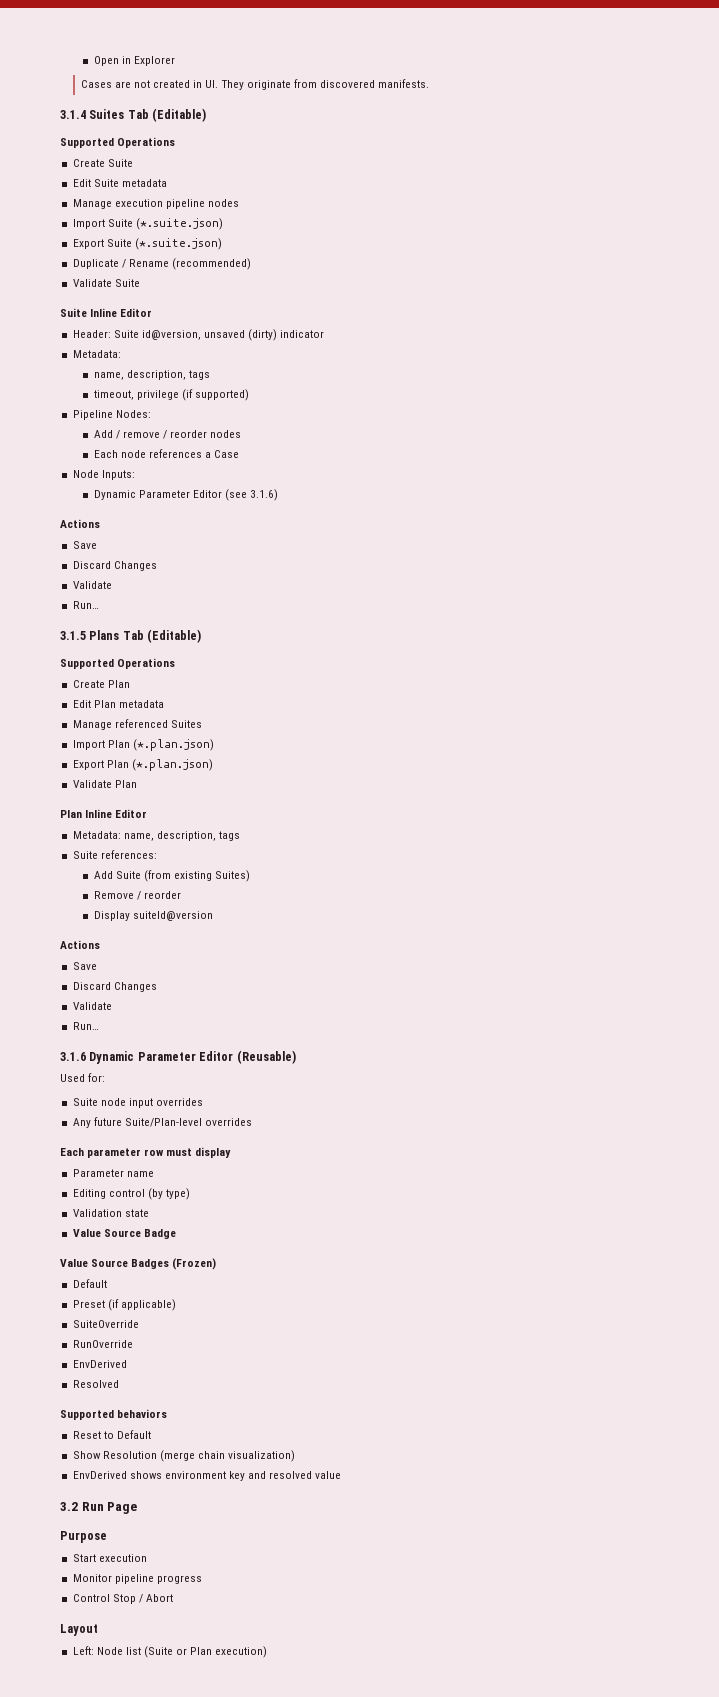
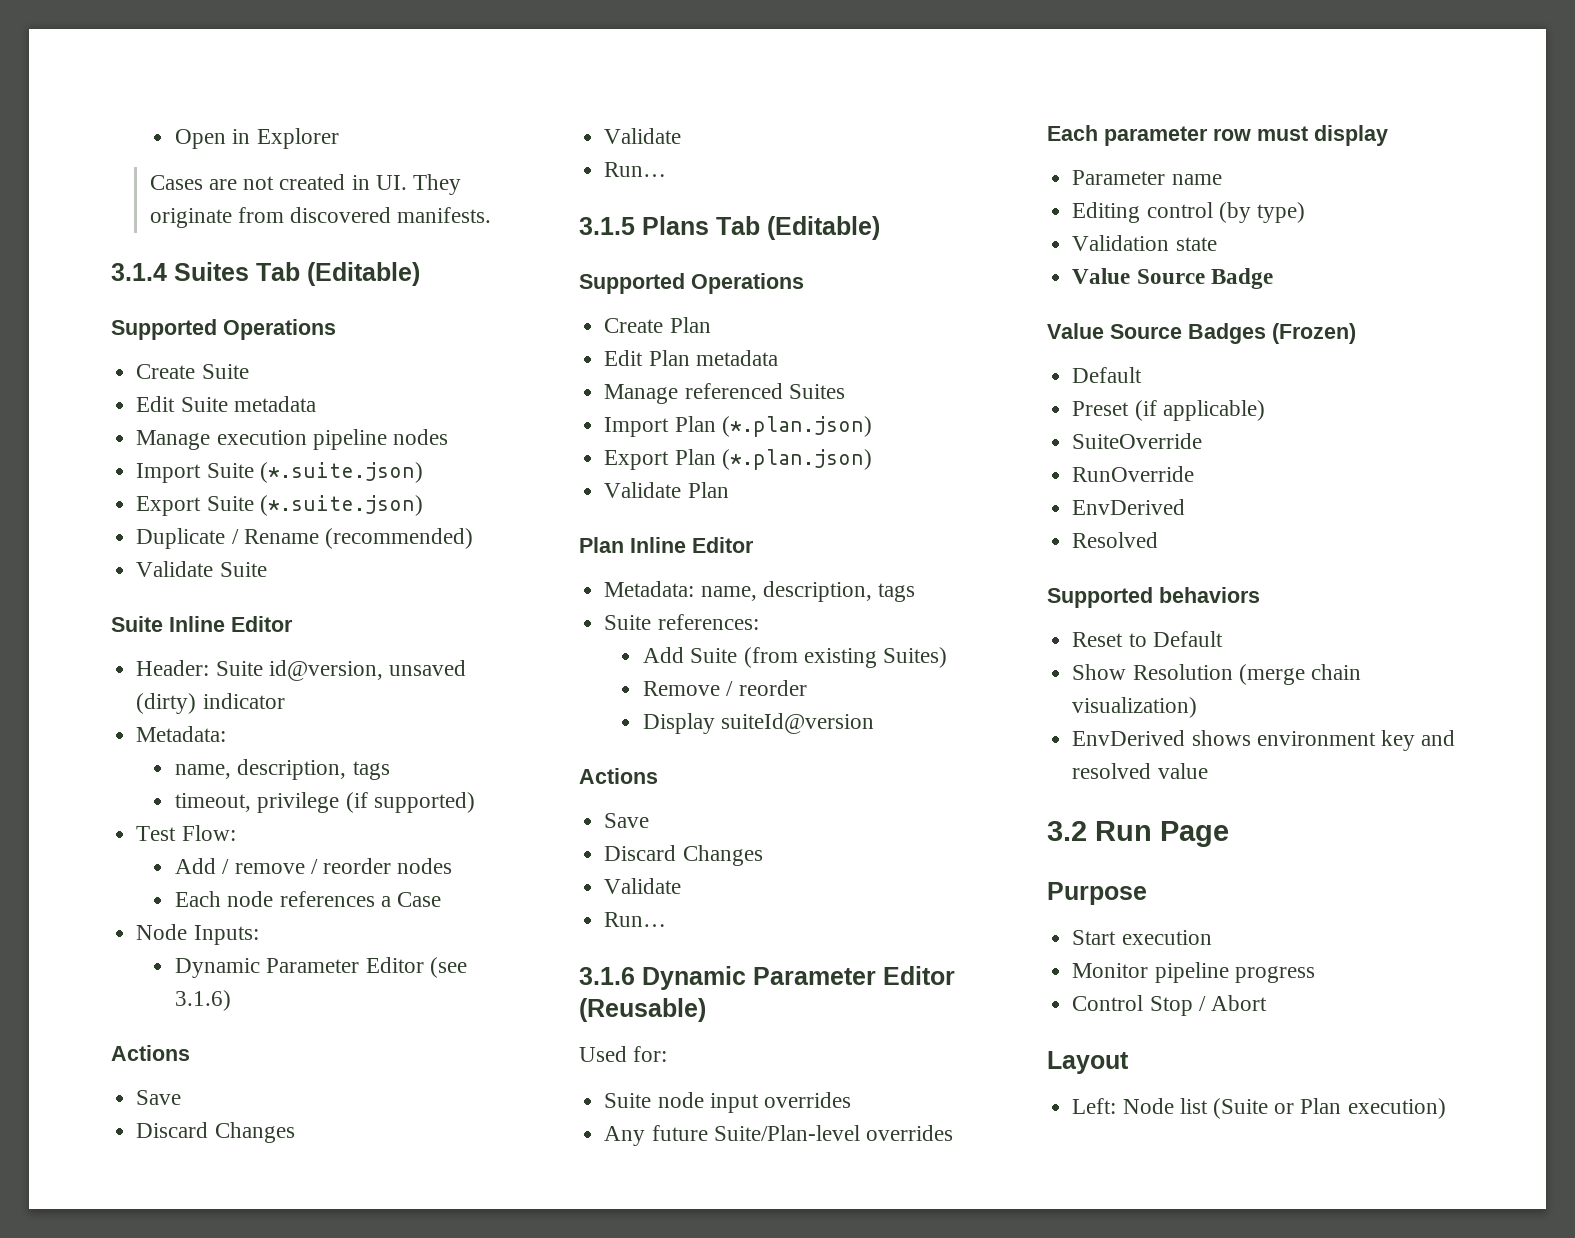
[72,410,151,420] Pipeline Nodes: -> [136,825,236,841] Test Flow:

